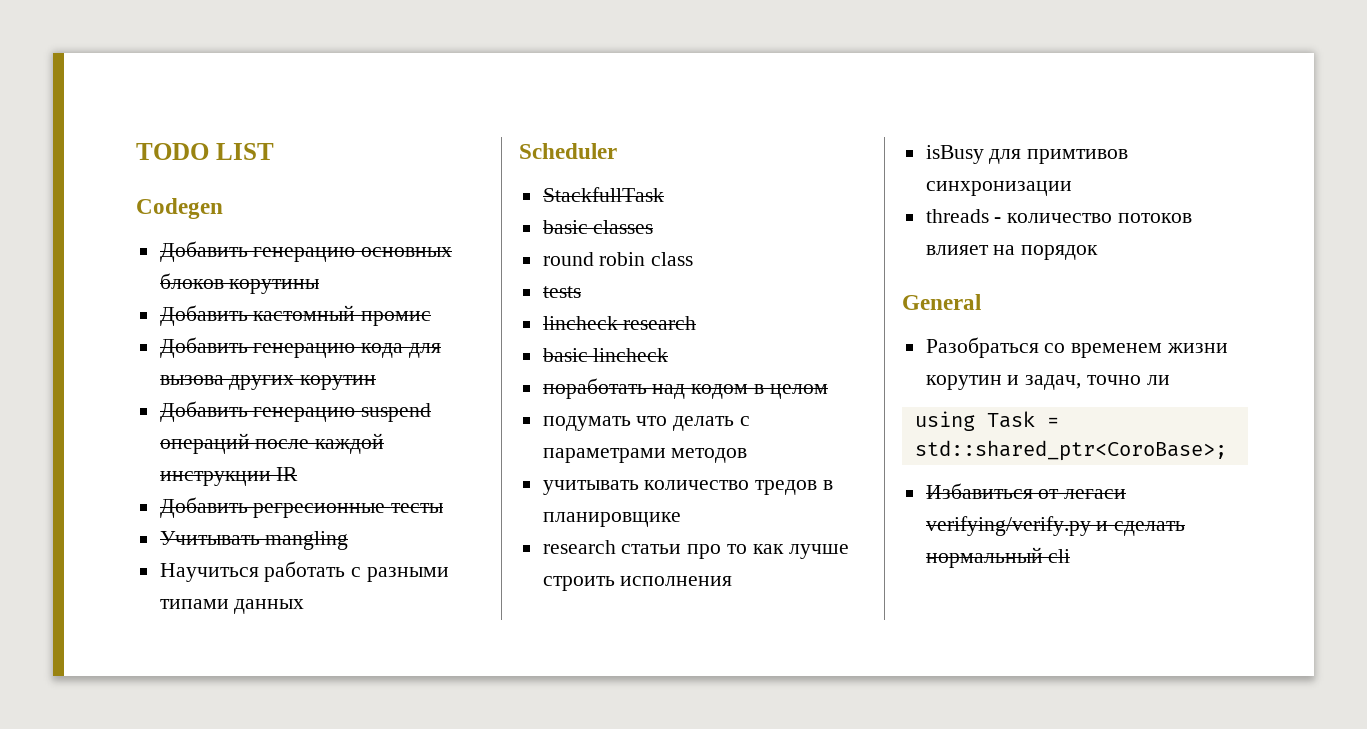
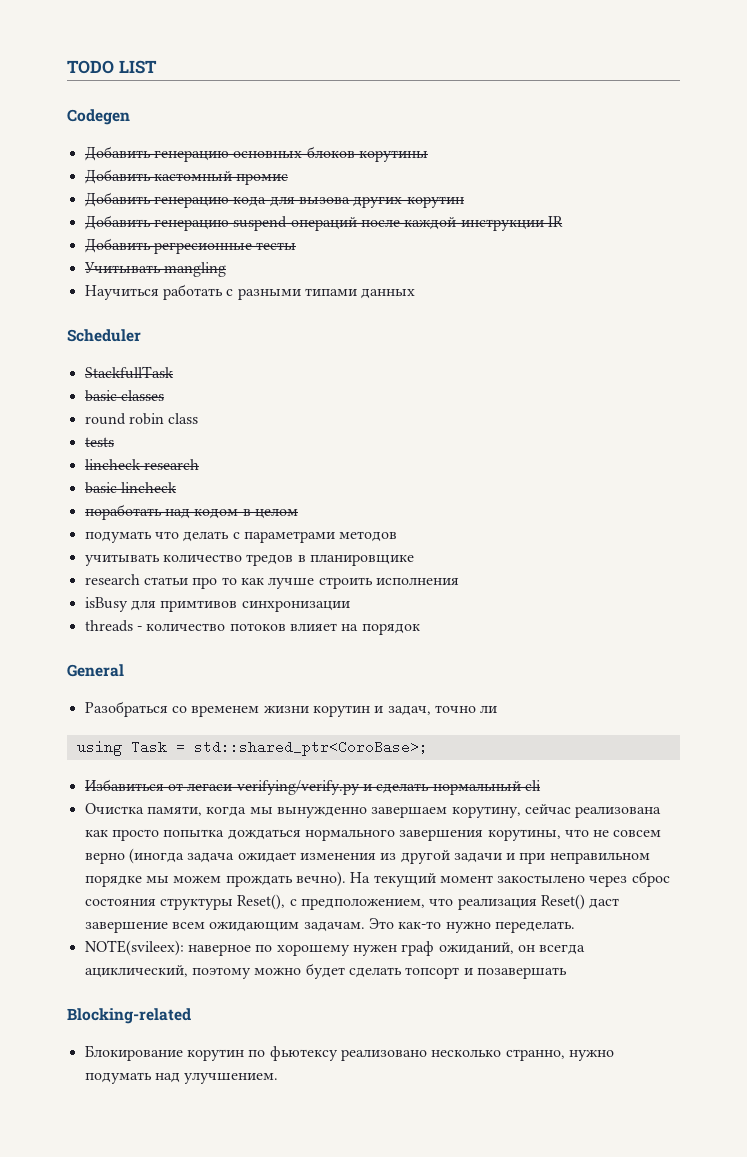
(1071, 556) none -> [84,803,662,818] [84,829,662,841] [84,848,650,864] [84,871,670,887] [84,894,620,910] [84,918,575,933] [84,940,586,956] [84,963,567,979] [67,1008,191,1024] [84,1045,614,1061] [84,1072,279,1084] // Очистка памяти, когда мы вынужденно завершаем корутину, сейчас реализована как просто попытка дождаться нормального завершения корутины, что не совсем верно (иногда задача ожидает изменения из другой задачи и при неправильном порядке мы можем прождать вечно). На текущий момент закостылено через сброс состояния структуры Reset(), с предположением, что реализация Reset() даст завершение всем ожидающим задачам. Это как-то нужно переделать. // NOTE(svileex): наверное по хорошему нужен граф ожиданий, он всегда ациклический, поэтому можно будет сделать топсорт и позавершать // Blocking-related // Блокирование корутин по фьютексу реализовано несколько странно, нужно подумать над улучшением.

